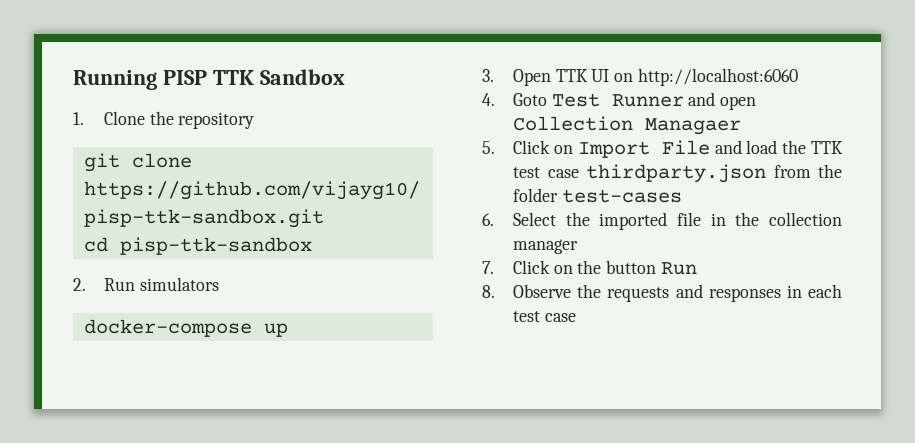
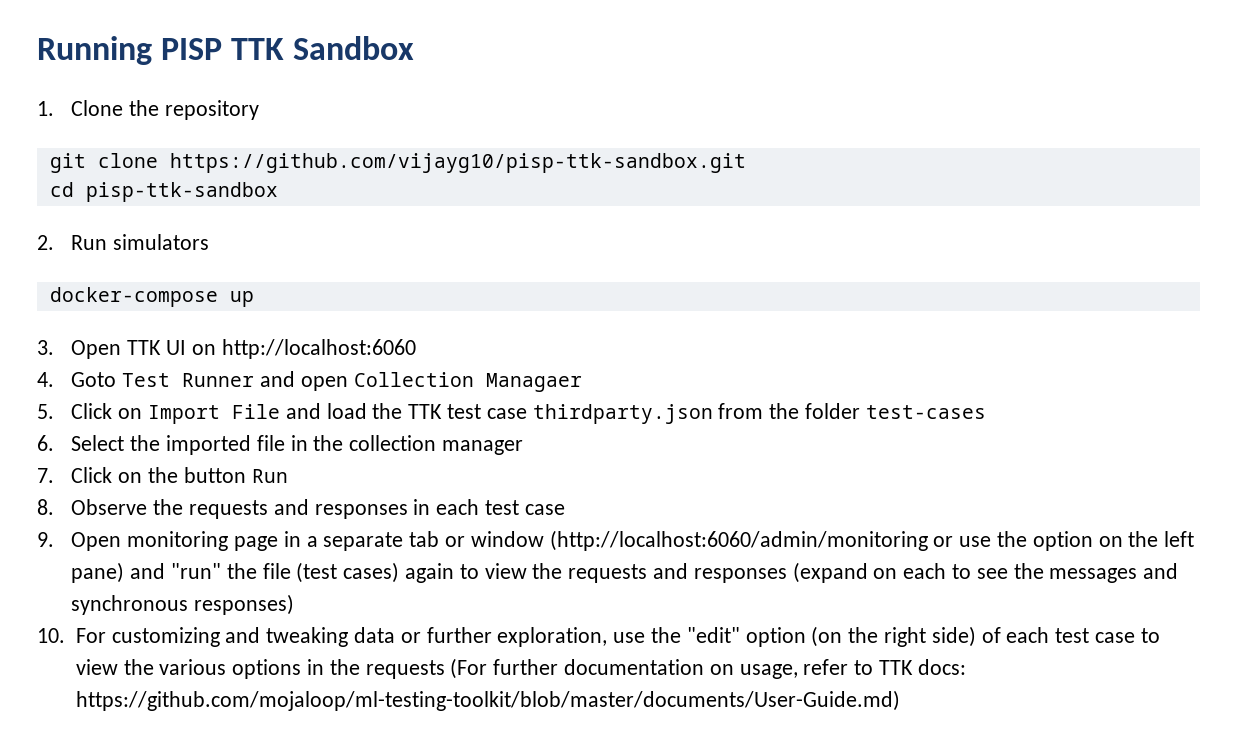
(576, 317) none -> [37,530,1195,551] [71,562,1179,583] [71,594,295,615] [37,626,1160,647] [75,658,966,679] [75,690,900,711] // 9. Open monitoring page in a separate tab or window (http://localhost:6060/admin/monitoring or use the option on the left pane) and "run" the file (test cases) again to view the requests and responses (expand on each to see the messages and synchronous responses) // 10. For customizing and tweaking data or further exploration, use the "edit" option (on the right side) of each test case to view the various options in the requests (For further documentation on usage, refer to TTK docs: https://github.com/mojaloop/ml-testing-toolkit/blob/master/documents/User-Guide.md)

